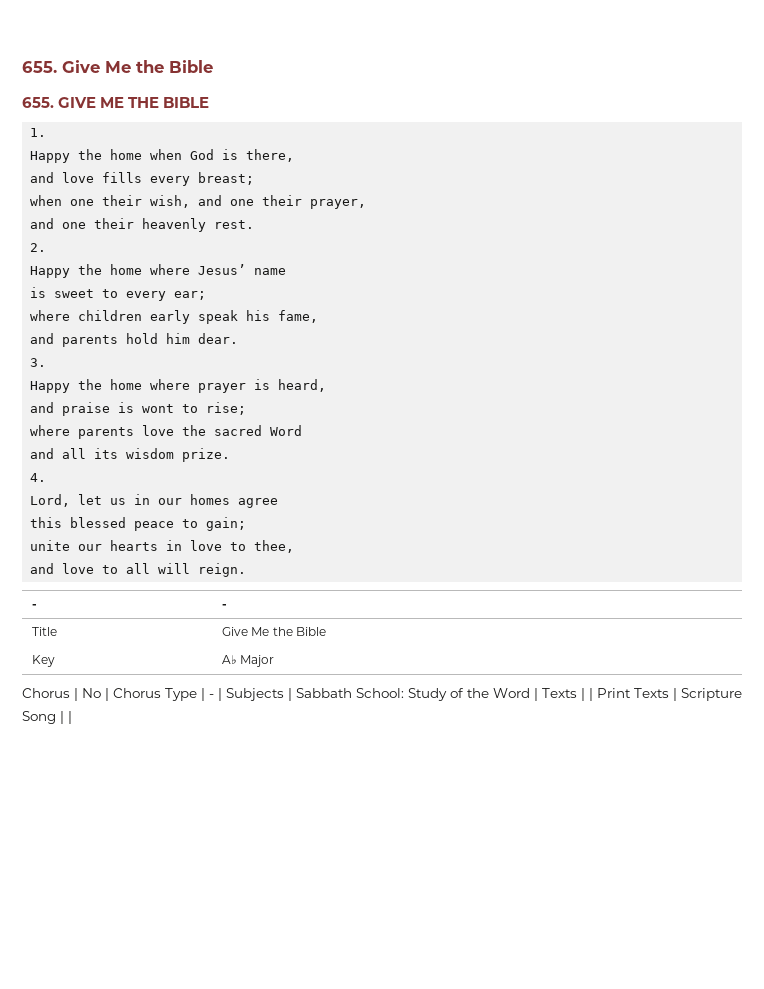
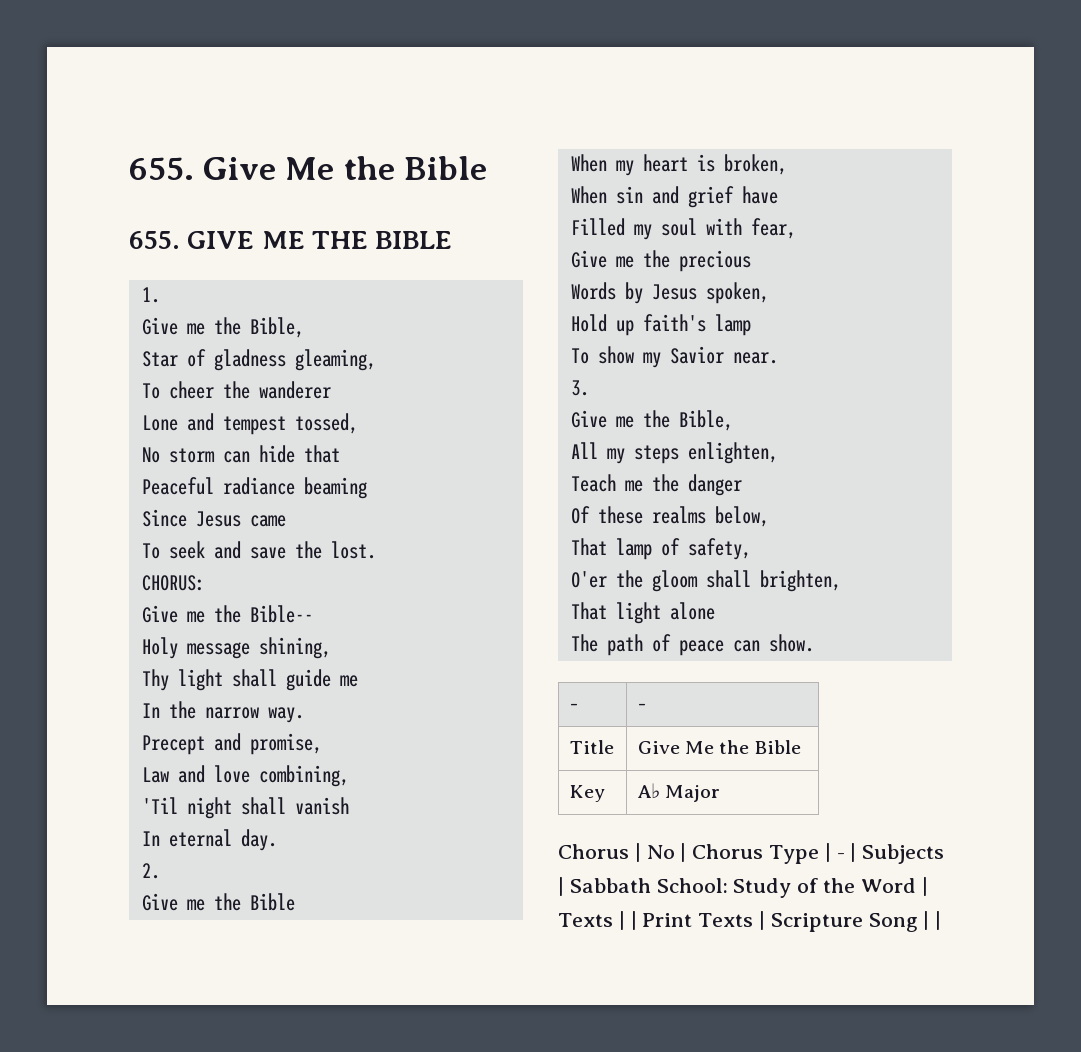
[30,149,295,163] [30,172,255,186] [30,195,367,209] [30,218,255,232] [30,243,47,252] [30,264,287,278] [30,287,207,301] [30,310,319,324] [30,333,239,347] [30,358,47,367] [30,379,327,393] [30,402,247,416] [30,425,303,439] [30,448,231,462] [30,473,47,482] [30,494,279,508] [30,517,247,531] [30,540,295,553] [30,563,247,577] Happy the home when God is there, // and love fills every breast; // when one their wish, and one their prayer, // and one their heavenly rest. // 2. // Happy the home where Jesus’ name // is sweet to every ear; // where children early speak his fame, // and parents hold him dear. // 3. // Happy the home where prayer is heard, // and praise is wont to rise; // where parents love the sacred Word // and all its wisdom prize. // 4. // Lord, let us in our homes agree // this blessed peace to gain; // unite our hearts in love to thee, // and love to all will reign. -> [141,317,304,338] [141,349,376,371] [141,381,331,399] [141,413,358,435] [141,445,340,463] [141,477,367,499] [141,509,286,527] [141,541,376,559] [141,575,205,591] [141,605,313,623] [141,637,331,659] [141,669,358,691] [141,701,304,723] [141,733,322,755] [141,765,349,787] [141,797,349,819] [141,829,277,851] [141,863,160,879] [141,893,295,911] [570,154,787,176] [570,186,778,208] [570,218,796,240] [570,250,751,272] [570,282,769,304] [570,314,751,336] [570,346,778,368] [570,380,589,396] [570,410,733,431] [570,442,778,464] [570,474,742,496] [570,506,769,527] [570,538,751,560] [570,570,841,592] [570,602,715,624] [570,634,814,656] Give me the Bible, // Star of gladness gleaming, // To cheer the wanderer // Lone and tempest tossed, // No storm can hide that // Peaceful radiance beaming // Since Jesus came // To seek and save the lost. // CHORUS: // Give me the Bible-- // Holy message shining, // Thy light shall guide me // In the narrow way. // Precept and promise, // Law and love combining, // 'Til night shall vanish // In eternal day. // 2. // Give me the Bible // When my heart is broken, // When sin and grief have // Filled my soul with fear, // Give me the precious // Words by Jesus spoken, // Hold up faith's lamp // To show my Savior near. // 3. // Give me the Bible, // All my steps enlighten, // Teach me the danger // Of these realms below, // That lamp of safety, // O'er the gloom shall brighten, // That light alone // The path of peace can show.

